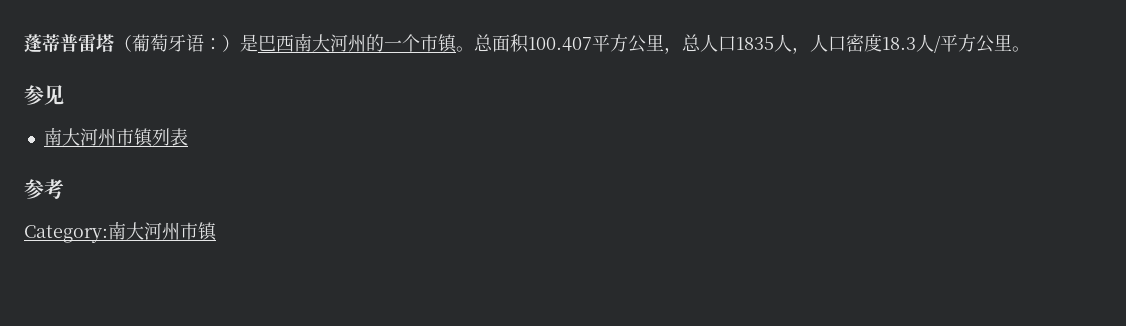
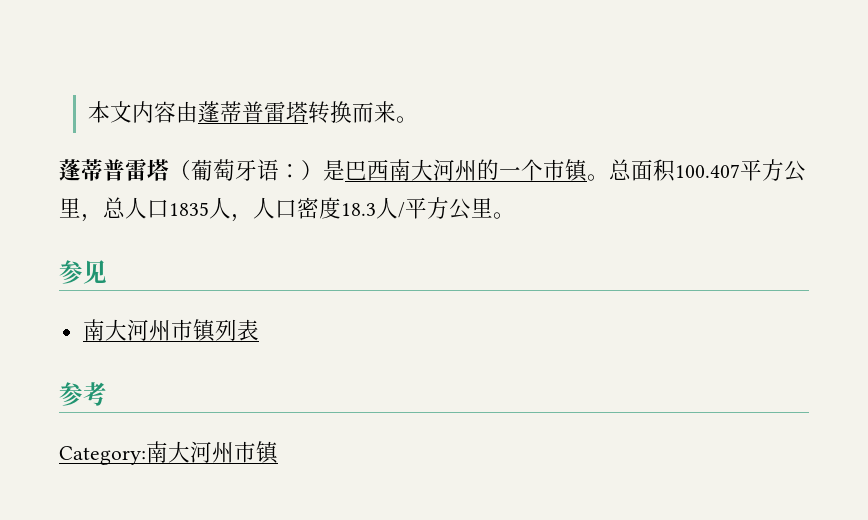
(24, 43) none -> [87,101,418,124] 本文内容由蓬蒂普雷塔转换而来。 //

